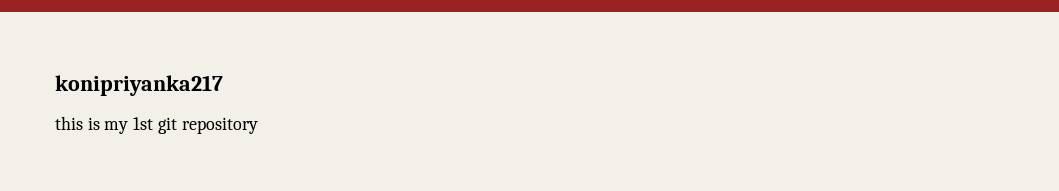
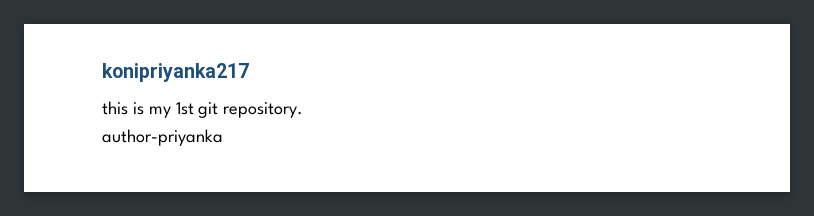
[181,117,258,134] repository -> [223,102,304,118] [102,129,223,146] repository. // author-priyanka

